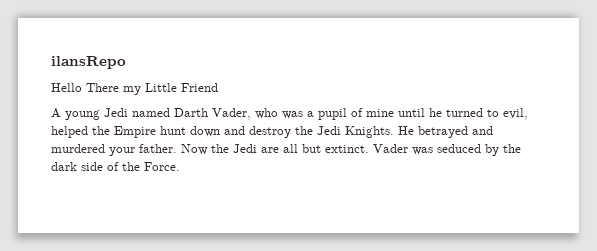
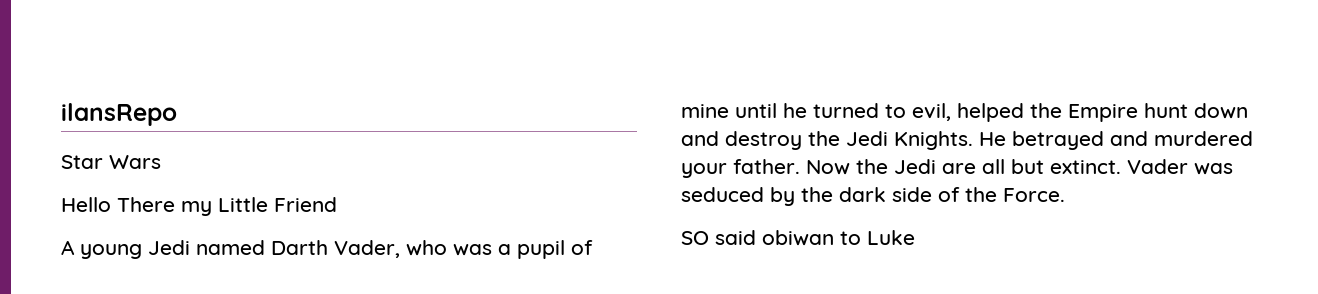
(126, 62) none -> [61,155,161,169] // Star Wars
(180, 166) none -> [681,230,915,246] // SO said obiwan to Luke

